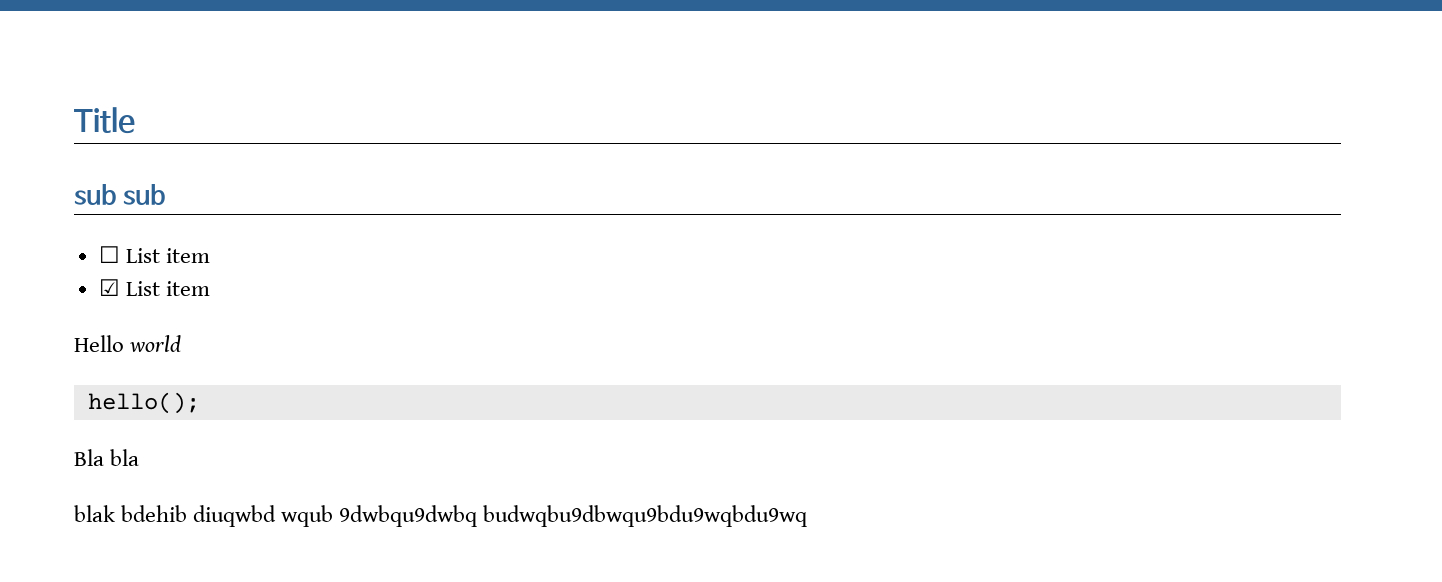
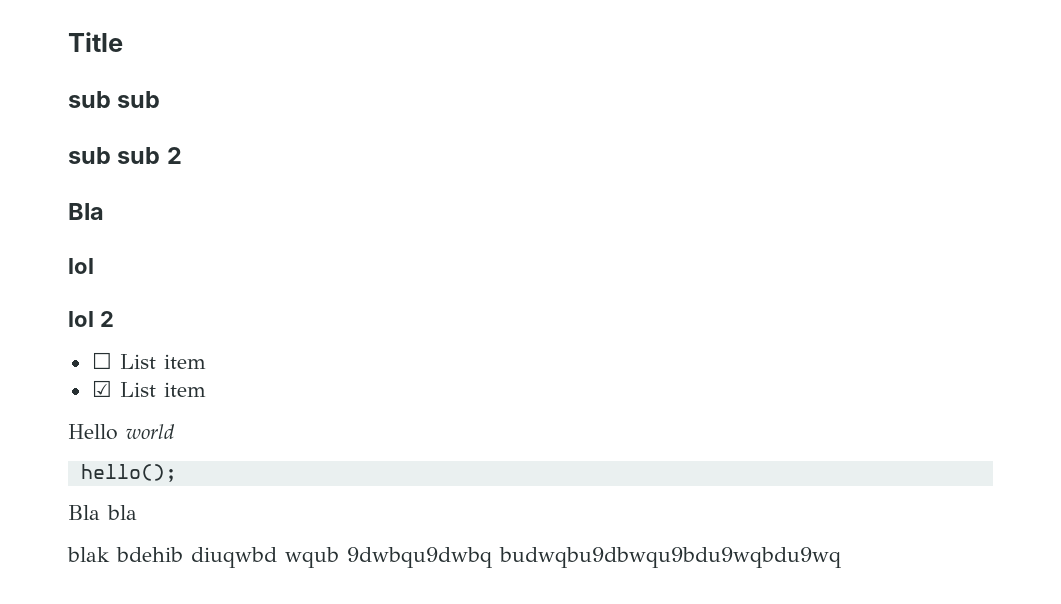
(166, 194) none -> [68,147,182,164] [68,203,104,220] [68,258,94,274] [68,311,114,327] // sub sub 2 // Bla // lol // lol 2

